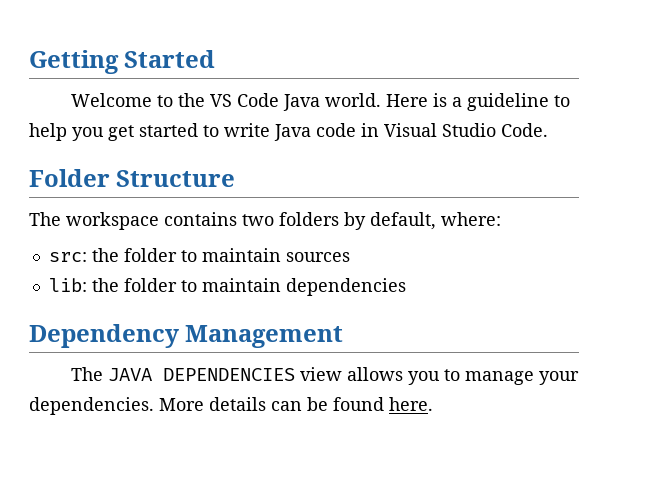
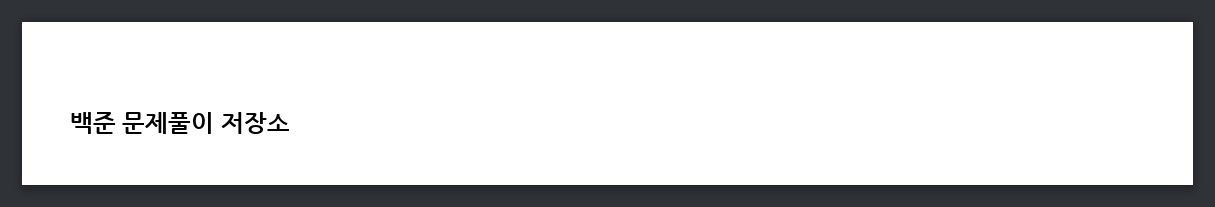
[29,50,216,74] [71,93,571,111] [29,123,548,141] [29,169,236,187] [29,212,501,230] [48,248,350,262] [48,278,406,296] [29,324,344,348] [71,367,580,385] [29,397,433,415] Getting Started // Welcome to the VS Code Java world. Here is a guideline to help you get started to write Java code in Visual Studio Code. // Folder Structure // The workspace contains two folders by default, where: // src: the folder to maintain sources // lib: the folder to maintain dependencies // Dependency Management // The JAVA DEPENDENCIES view allows you to manage your dependencies. More details can be found here. -> [70,112,290,134] 백준 문제풀이 저장소

